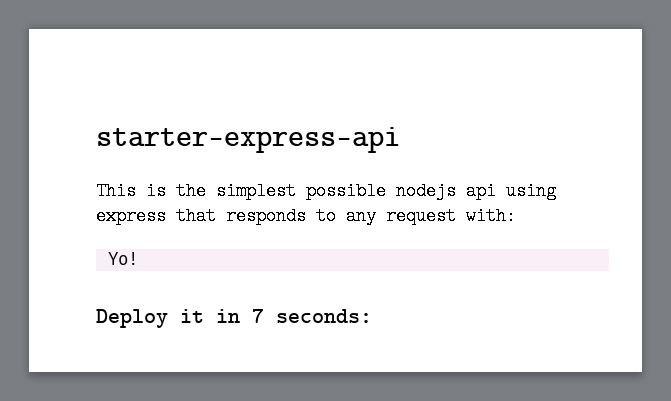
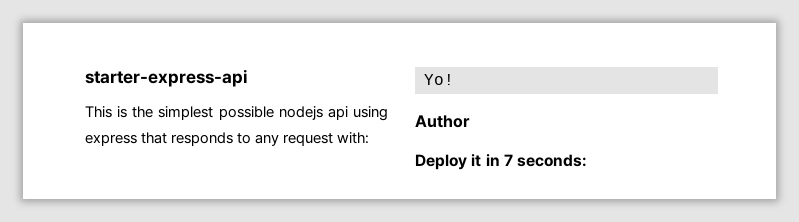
(138, 258) none -> [415,115,470,128] // Author

